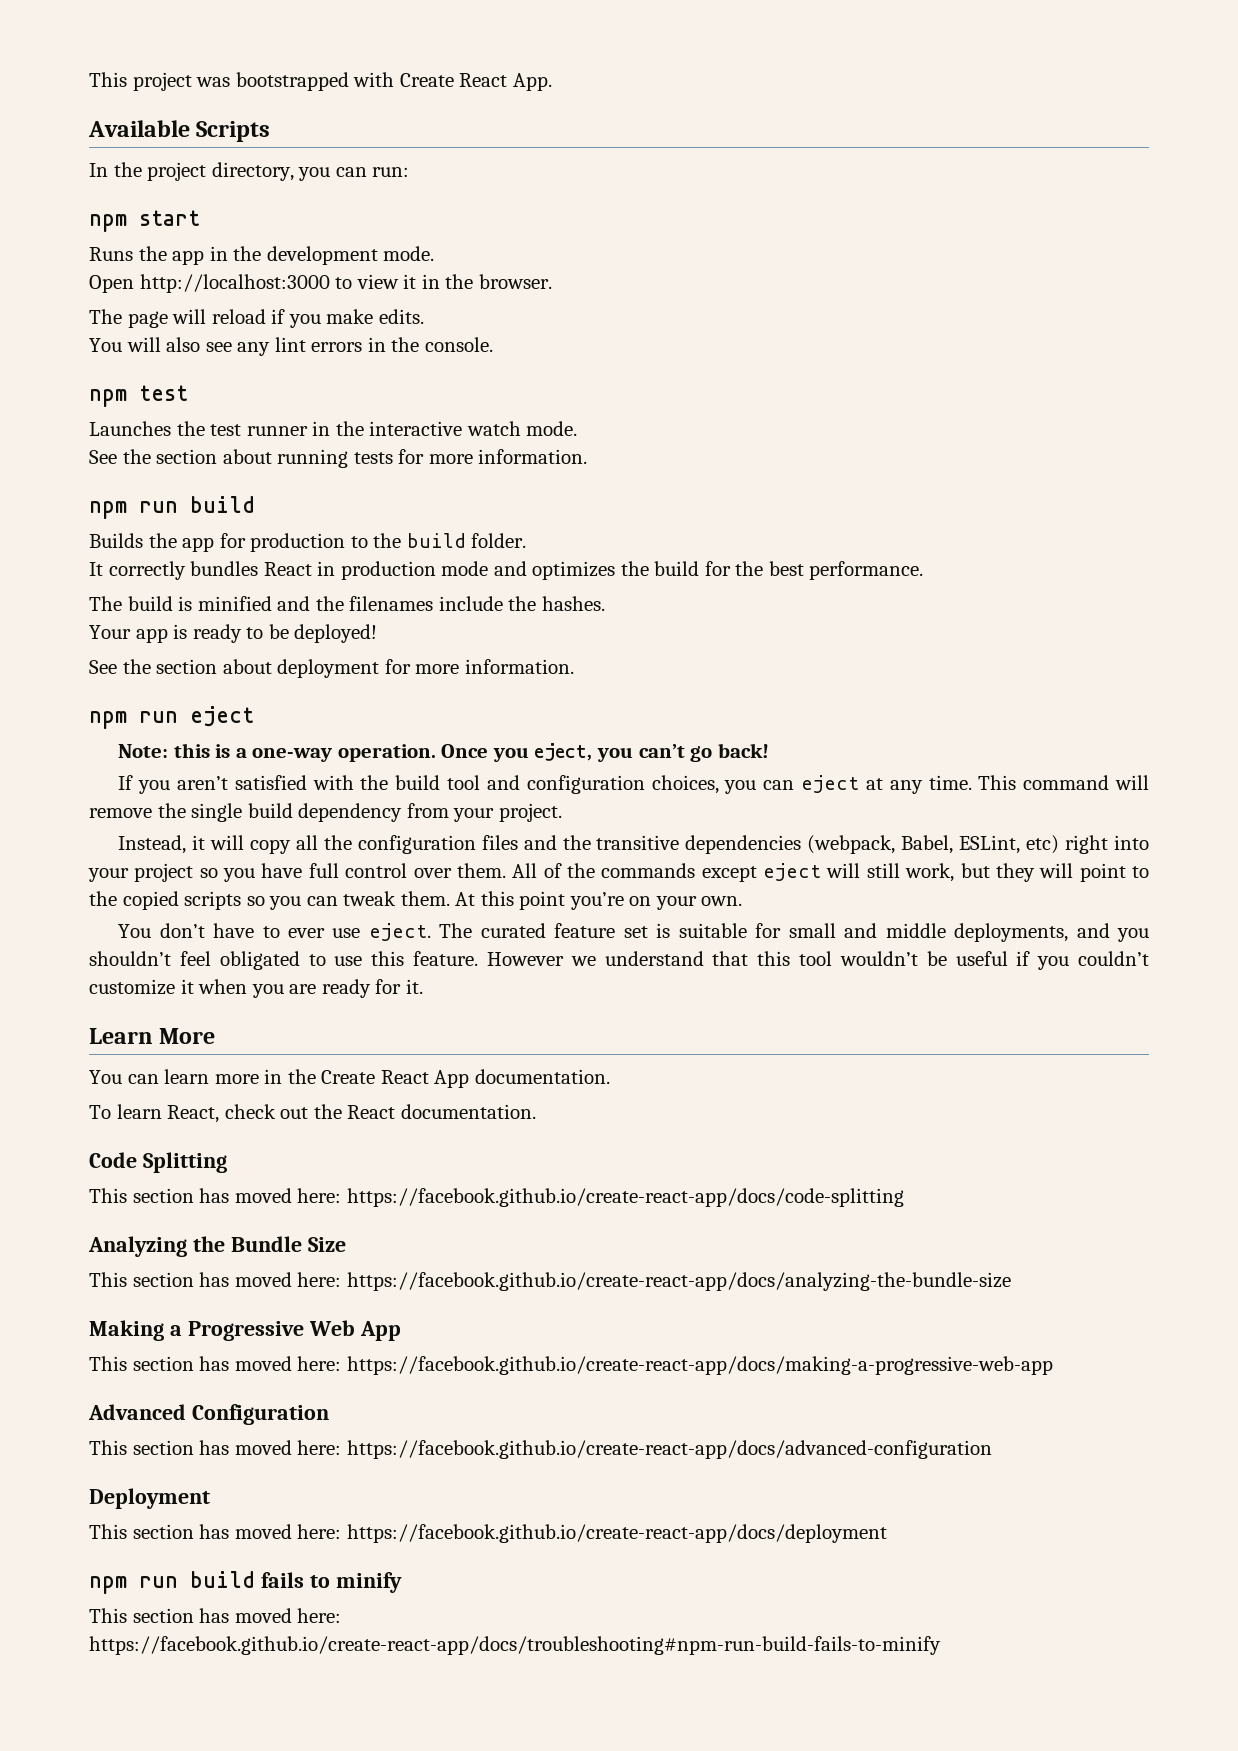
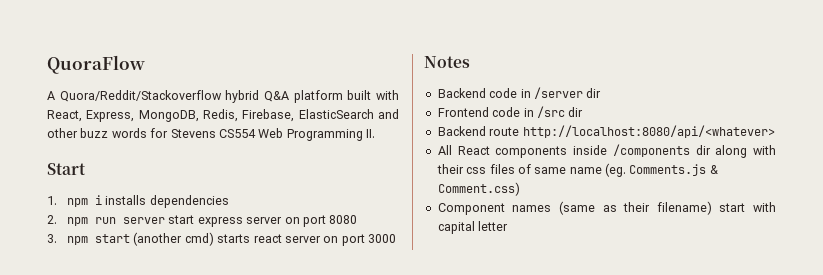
[89,72,552,91] [88,120,271,142] [89,162,410,181] [89,210,200,232] [89,246,435,265] [89,274,552,293] [89,309,424,328] [89,337,493,356] [89,385,188,407] [89,421,578,436] [89,449,588,468] [89,496,255,519] [89,533,527,552] [89,561,924,580] [89,596,605,611] [89,624,378,643] [89,659,574,678] [89,706,254,729] [118,743,769,762] [118,775,1149,794] [89,803,562,822] [118,835,1149,854] [88,863,1150,882] [89,891,743,910] [118,923,1149,942] [89,951,1150,970] [89,979,423,998] [89,1028,216,1044] [89,1069,610,1088] [89,1104,536,1123] [89,1152,227,1173] [89,1188,904,1207] [88,1236,346,1257] [89,1272,1011,1291] [89,1320,401,1341] [89,1356,1053,1375] [88,1404,329,1425] [89,1440,992,1459] [89,1488,210,1509] [89,1524,887,1543] [89,1571,402,1594] [89,1608,342,1623] [89,1636,941,1655] This project was bootstrapped with Create React App. // Available Scripts // In the project directory, you can run: // npm start // Runs the app in the development mode. // Open http://localhost:3000 to view it in the browser. // The page will reload if you make edits. // You will also see any lint errors in the console. // npm test // Launches the test runner in the interactive watch mode. // See the section about running tests for more information. // npm run build // Builds the app for production to the build folder. // It correctly bundles React in production mode and optimizes the build for the best performance. // The build is minified and the filenames include the hashes. // Your app is ready to be deployed! // See the section about deployment for more information. // npm run eject // Note: this is a one-way operation. Once you eject, you can’t go back! // If you aren’t satisfied with the build tool and configuration choices, you can eject at any time. This command will remove the single build dependency from your project. // Instead, it will copy all the configuration files and the transitive dependencies (webpack, Babel, ESLint, etc) right into your project so you have full control over them. All of the commands except eject will still work, but they will point to the copied scripts so you can tweak them. At this point you’re on your own. // You don’t have to ever use eject. The curated feature set is suitable for small and middle deployments, and you shouldn’t feel obligated to use this feature. However we understand that this tool wouldn’t be useful if you couldn’t customize it when you are ready for it. // Learn More // You can learn more in the Create React App documentation. // To learn React, check out the React documentation. // Code Splitting // This section has moved here: https://facebook.github.io/create-react-app/docs/code-splitting // Analyzing the Bundle Size // This section has moved here: https://facebook.github.io/create-react-app/docs/analyzing-the-bundle-size // Making a Progressive Web App // This section has moved here: https://facebook.github.io/create-react-app/docs/making-a-progressive-web-app // Advanced Configuration // This section has moved here: https://facebook.github.io/create-react-app/docs/advanced-configuration // Deployment // This section has moved here: https://facebook.github.io/create-react-app/docs/deployment // npm run build fails to minify // This section has moved here: https://facebook.github.io/create-react-app/docs/troubleshooting#npm-run-build-fails-to-minify -> [47,55,145,74] [47,90,399,103] [47,109,400,122] [47,128,375,141] [47,163,86,175] [47,195,229,208] [47,215,358,227] [47,232,397,246] [424,56,470,68] [437,87,602,99] [437,106,584,118] [437,125,775,138] [437,144,776,158] [436,163,718,177] [437,182,520,196] [437,201,776,215] [437,221,509,234] QuoraFlow // A Quora/Reddit/Stackoverflow hybrid Q&A platform built with React, Express, MongoDB, Redis, Firebase, ElasticSearch and other buzz words for Stevens CS554 Web Programming II. // Start // 1. npm i installs dependencies // 2. npm run server start express server on port 8080 // 3. npm start (another cmd) starts react server on port 3000 // Notes // Backend code in /server dir // Frontend code in /src dir // Backend route http://localhost:8080/api/<whatever> // All React components inside /components dir along with their css files of same name (eg. Comments.js & Comment.css) // Component names (same as their filename) start with capital letter

